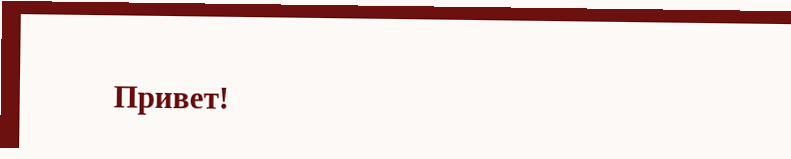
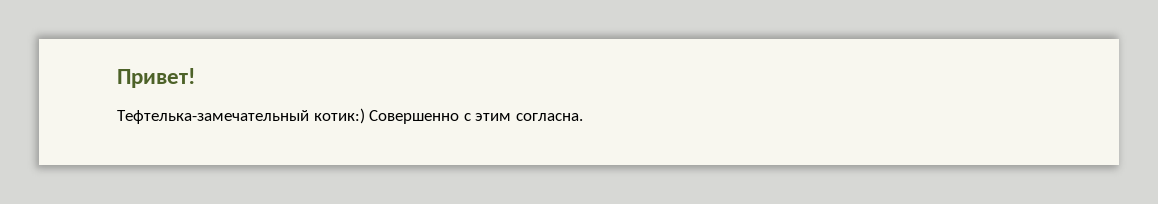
(229, 101) none -> [117,108,583,124] // Тефтелька-замечательный котик:) Совершенно с этим согласна.

